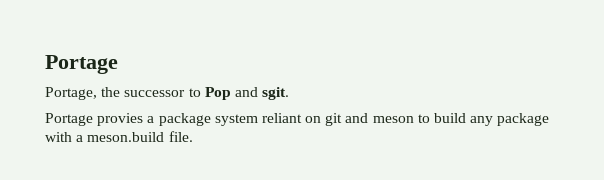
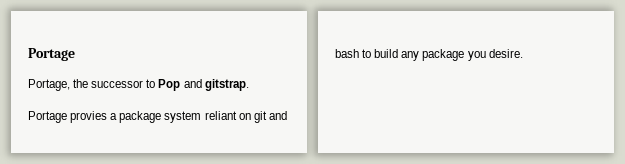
[262,87,290,100] sgit. -> [204,79,249,91] gitstrap.
[372,116,414,123] meson -> [335,49,359,58] bash
[45,131,193,142] with a meson.build file. -> [467,49,523,61] you desire.

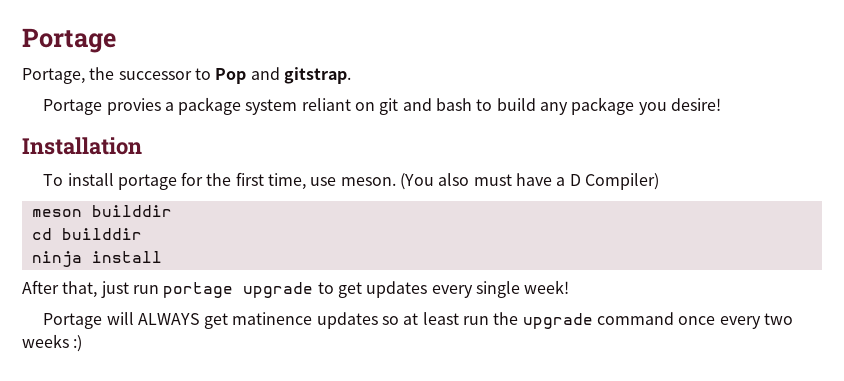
[488,49,523,58] desire. -> [670,98,721,111] [22,137,142,155] [43,172,659,190] [31,205,172,217] [31,228,142,240] [31,251,162,267] [22,280,570,298] [43,312,793,329] [22,334,83,352] desire! // Installation // To install portage for the first time, use meson. (You also must have a D Compiler) // meson builddir // cd builddir // ninja install // After that, just run portage upgrade to get updates every single week! // Portage will ALWAYS get matinence updates so at least run the upgrade command once every two weeks :)

